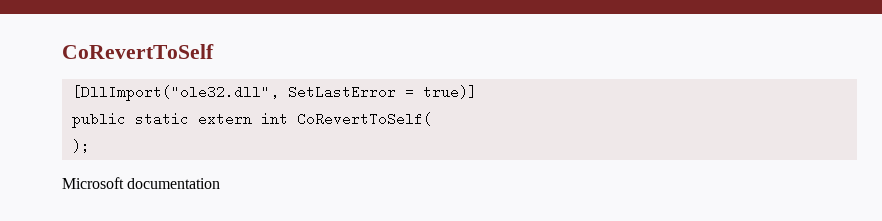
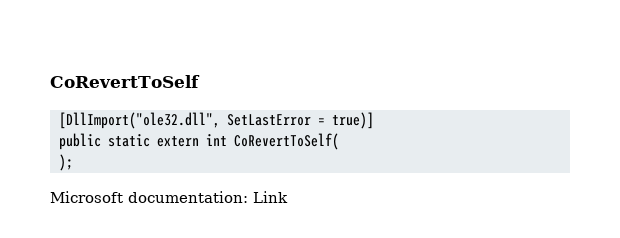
[127,178,221,189] documentation -> [128,191,288,203] documentation: Link

